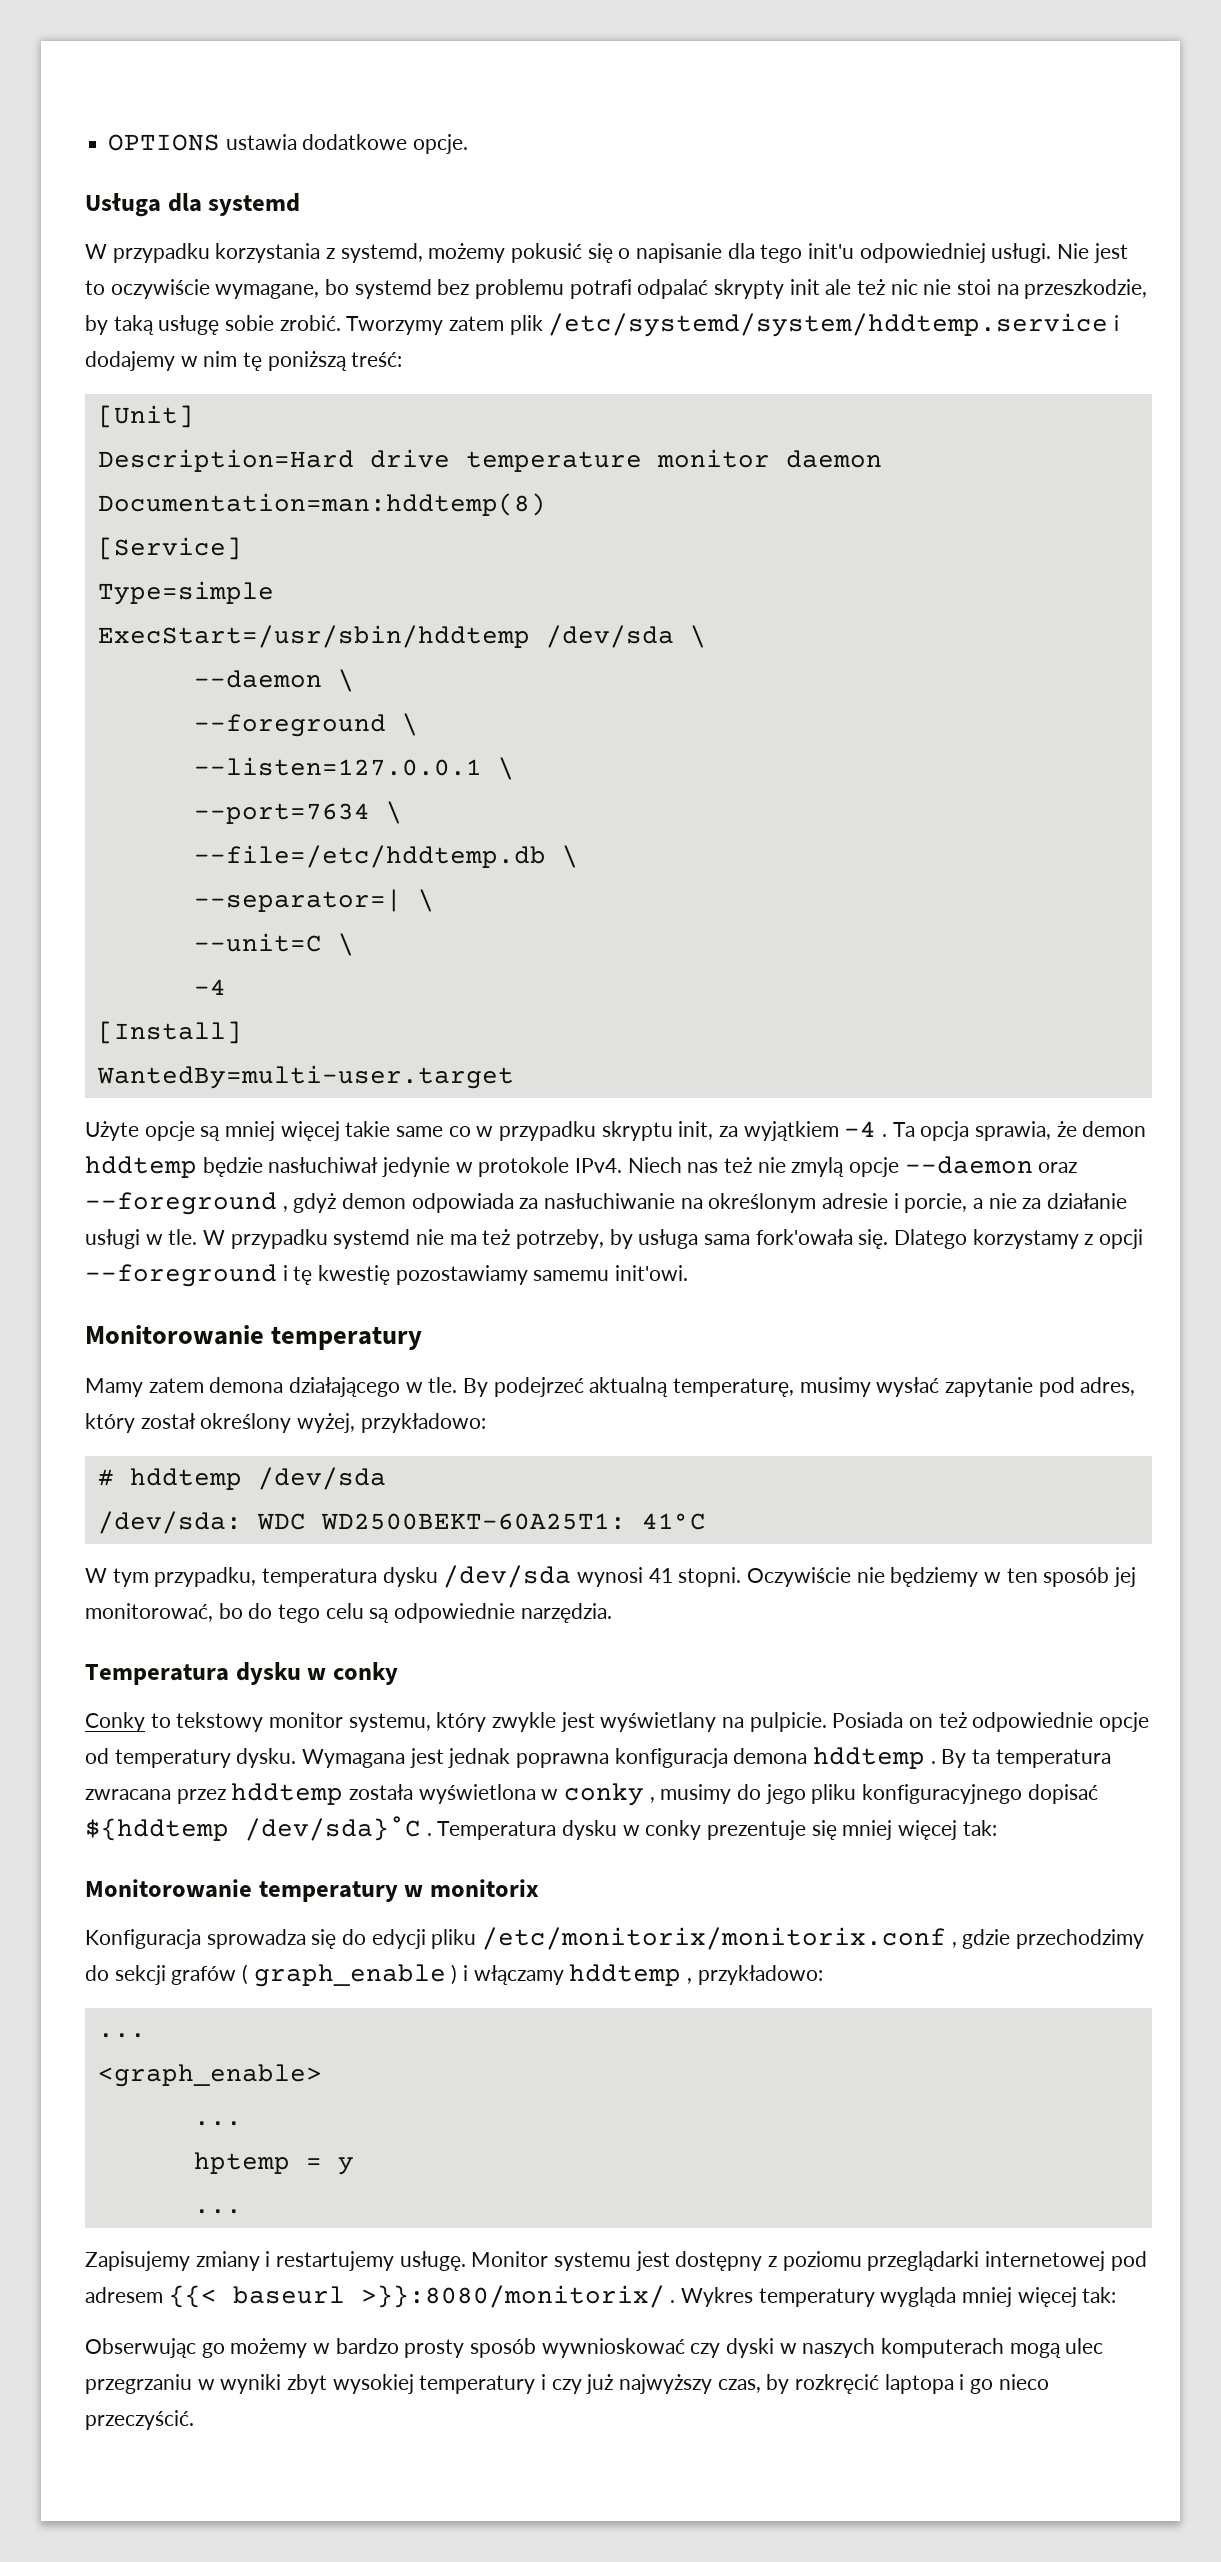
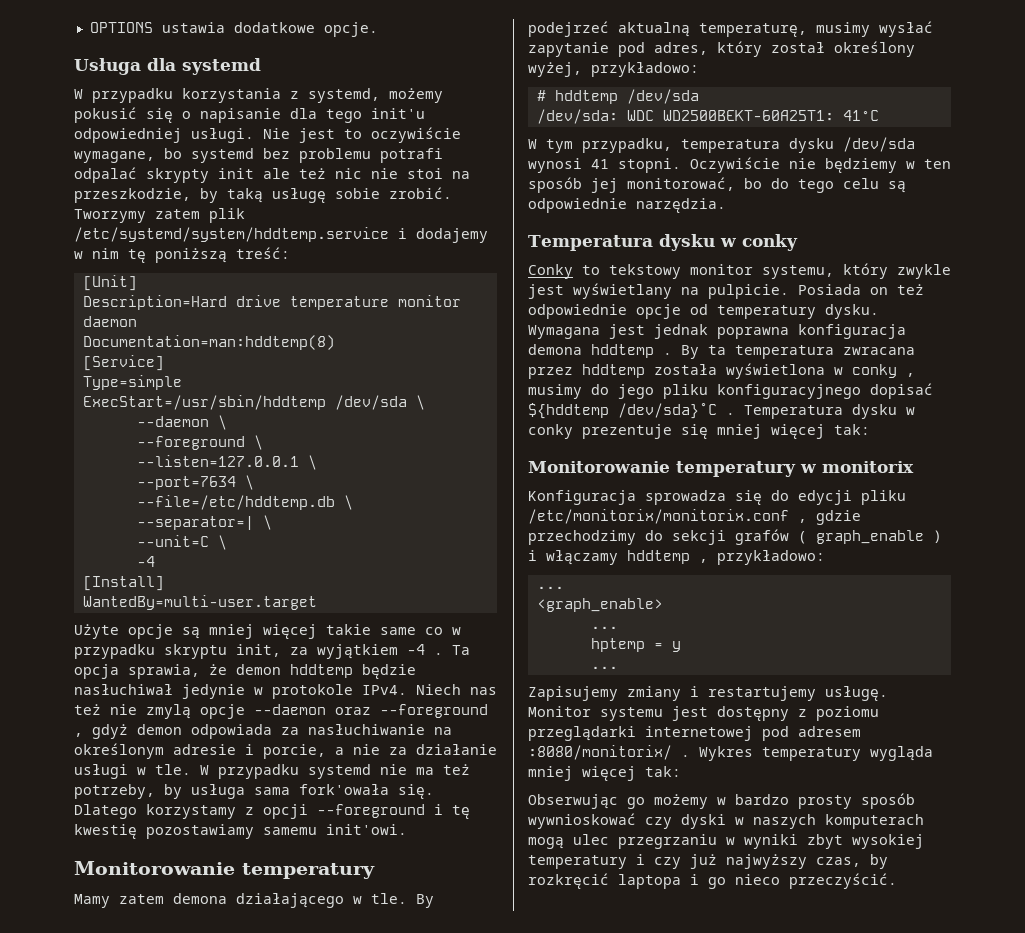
[168,2285,665,2308] {{< baseurl >}}:8080/monitorix/ -> [528,745,672,760] :8080/monitorix/

